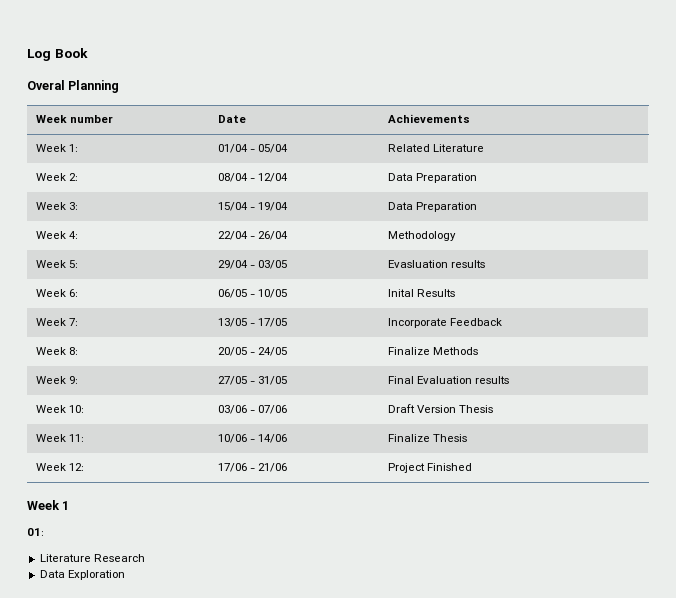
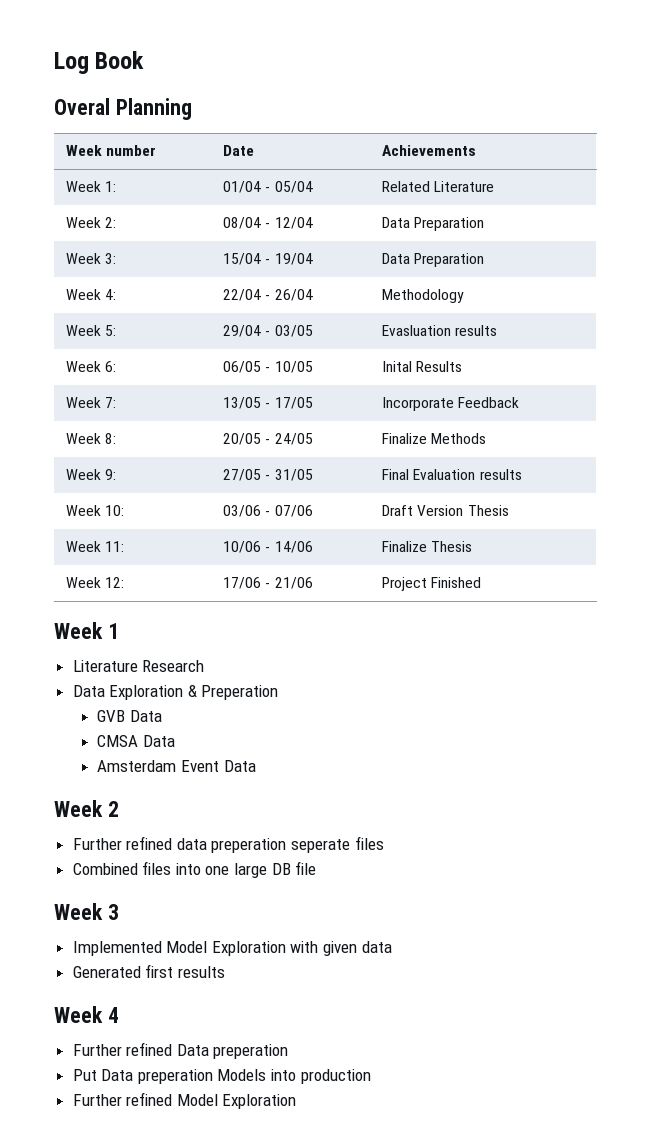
[27,528,44,536] // 01: -> (119, 631) none
(125, 575) none -> [187,685,279,700] [97,710,163,722] [97,735,176,747] [97,760,256,772] [54,800,119,817] [72,836,384,853] [72,861,317,878] [54,903,119,920] [72,941,392,956] [72,964,225,978] [54,1006,119,1023] [72,1042,289,1059] [72,1069,371,1084] [72,1092,297,1109] & Preperation // GVB Data // CMSA Data // Amsterdam Event Data // Week 2 // Further refined data preperation seperate files // Combined files into one large DB file // Week 3 // Implemented Model Exploration with given data // Generated first results // Week 4 // Further refined Data preperation // Put Data preperation Models into production // Further refined Model Exploration

